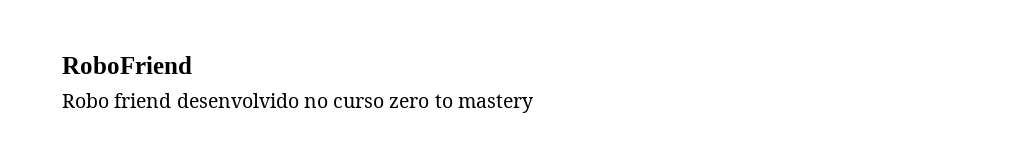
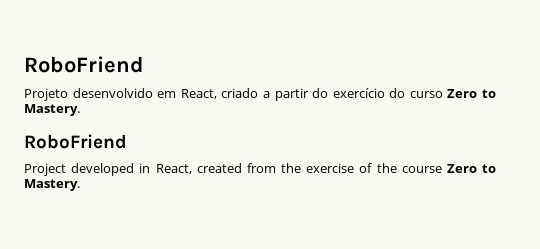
[62,56,192,74] [62,93,534,113] RoboFriend // Robo friend desenvolvido no curso zero to mastery -> [24,56,144,73] [24,88,496,101] [24,104,80,116] [24,134,127,149] [24,163,497,176] [24,179,80,191] RoboFriend // Projeto desenvolvido em React, criado a partir do exercício do curso Zero to Mastery. // RoboFriend // Project developed in React, created from the exercise of the course Zero to Mastery.

